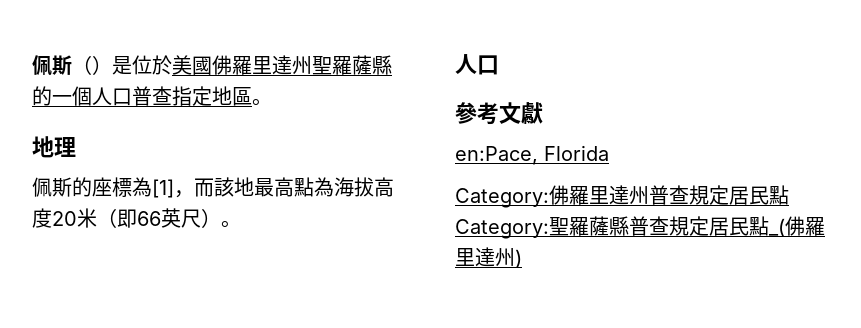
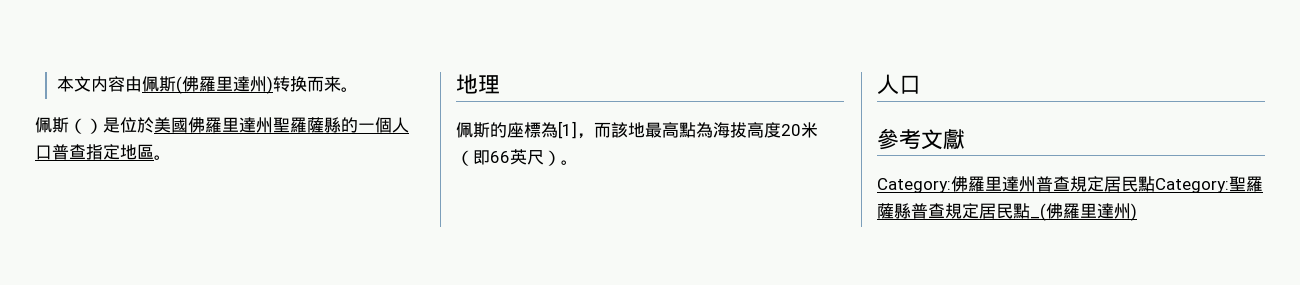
(32, 65) none -> [56,76,358,94] 本文内容由佩斯(佛羅里達州)转换而来。 //
[455,145,609,165] // en:Pace, Florida -> (965, 139) none

